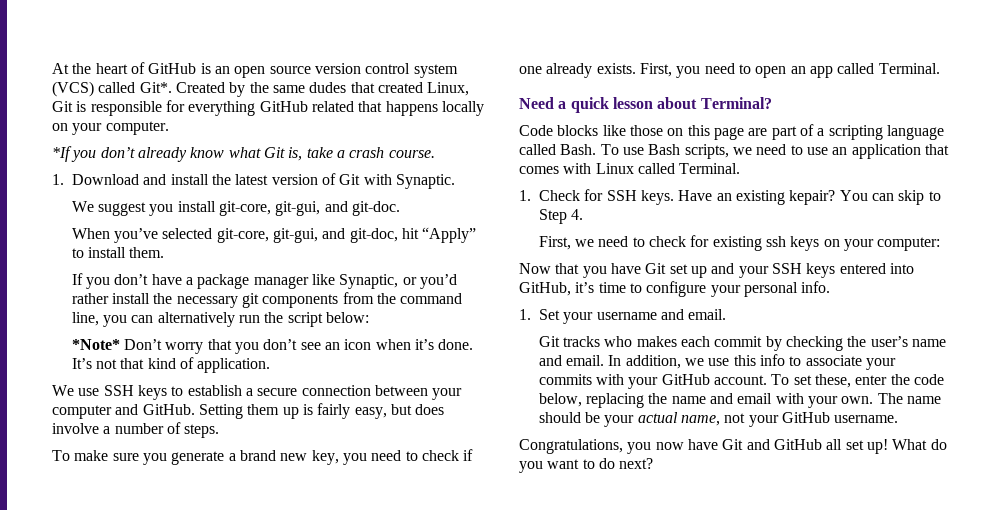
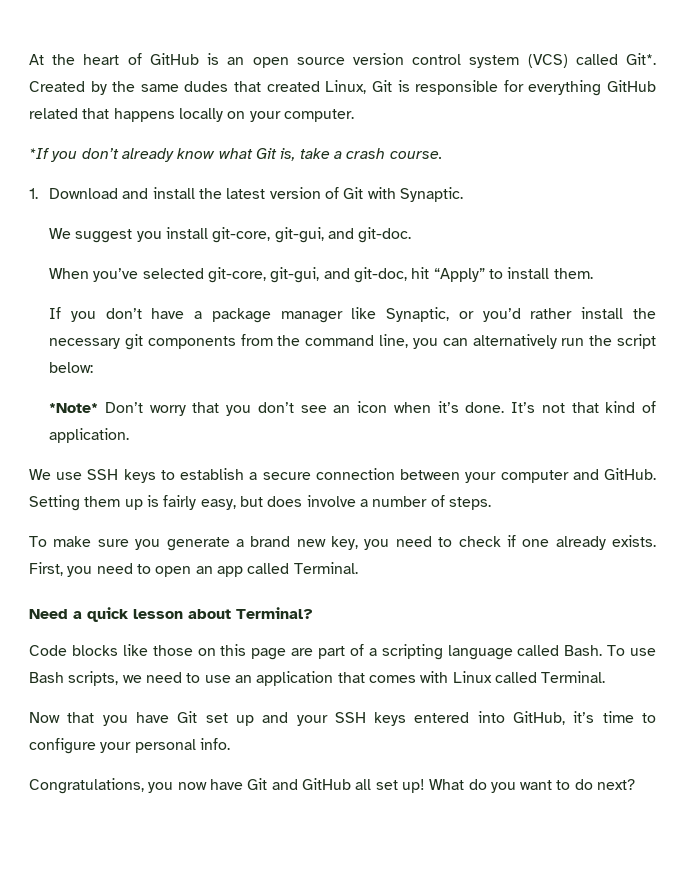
[519,189,941,205] [539,209,584,224] [538,235,941,251] // 1. Check for SSH keys. Have an existing kepair? You can skip to Step 4. // First, we need to check for existing ssh keys on your computer: -> (606, 677) none
[519,309,727,324] [538,336,947,351] [538,354,897,370] [538,374,945,389] [538,393,942,408] [538,412,899,427] // 1. Set your username and email. // Git tracks who makes each commit by checking the user’s name and email. In addition, we use this info to associate your commits with your GitHub account. To set these, enter the code below, replacing the name and email with your own. The name should be your actual name, not your GitHub username. -> (230, 744) none

